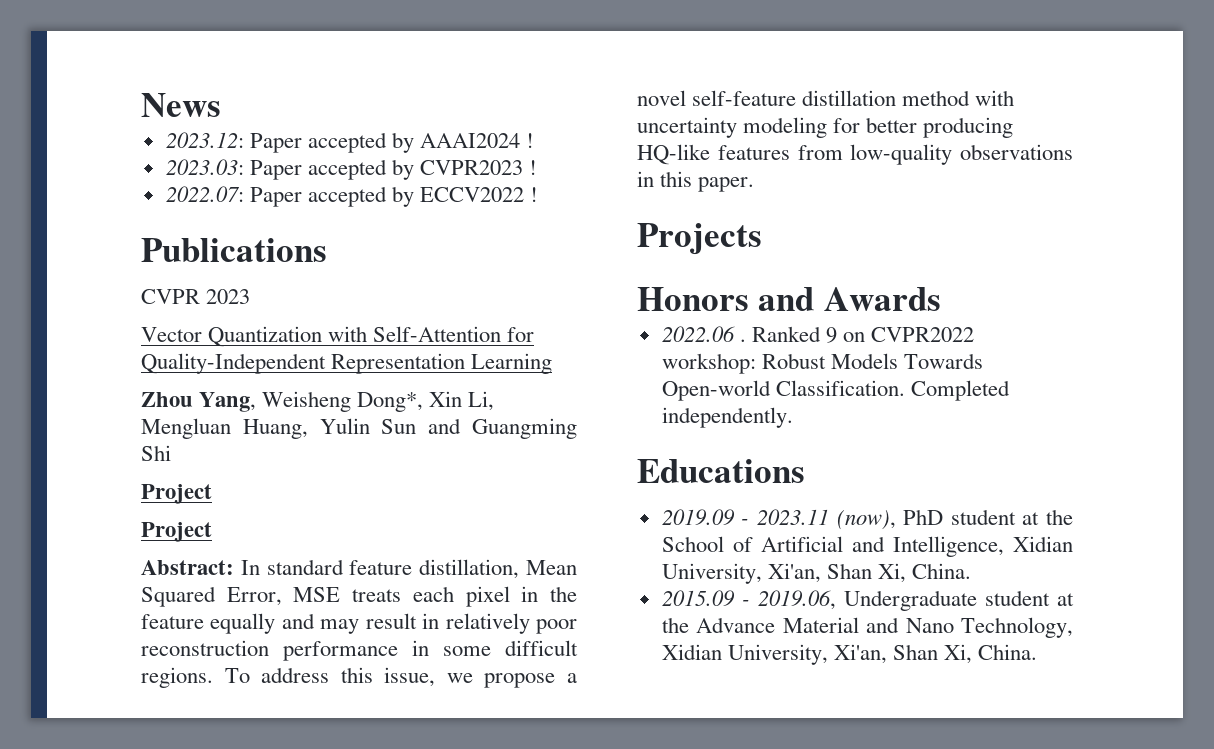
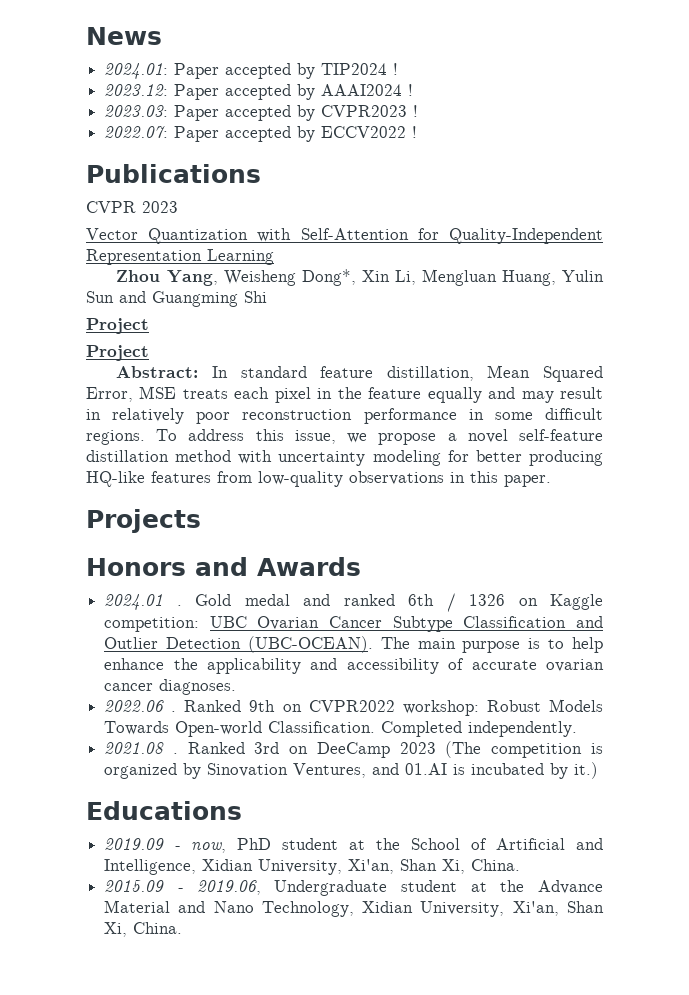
(221, 105) none -> [104,63,399,79] // 2024.01: Paper accepted by TIP2024 !
(941, 299) none -> [104,593,604,612] [104,616,603,632] [104,636,603,653] [104,658,604,674] [104,679,237,695] // 2024.01 . Gold medal and ranked 6th / 1326 on Kaggle competition: UBC Ovarian Cancer Subtype Classification and Outlier Detection (UBC-OCEAN). The main purpose is to help enhance the applicability and accessibility of accurate ovarian cancer diagnoses.
[825,327,837,343] 9 -> [249,700,276,712] 9th
(793, 417) none -> [104,741,604,758] [104,762,599,779] // 2021.08 . Ranked 3rd on DeeCamp 2023 (The competition is organized by Sinovation Ventures, and 01.AI is incubated by it.)
[756,509,896,530] 2023.11 (now), -> [191,842,227,853] now,

